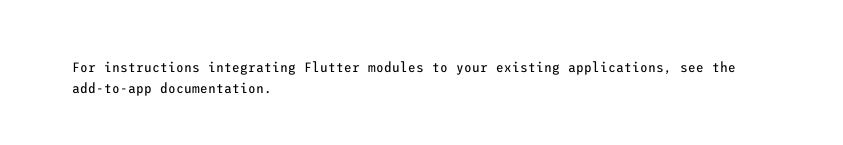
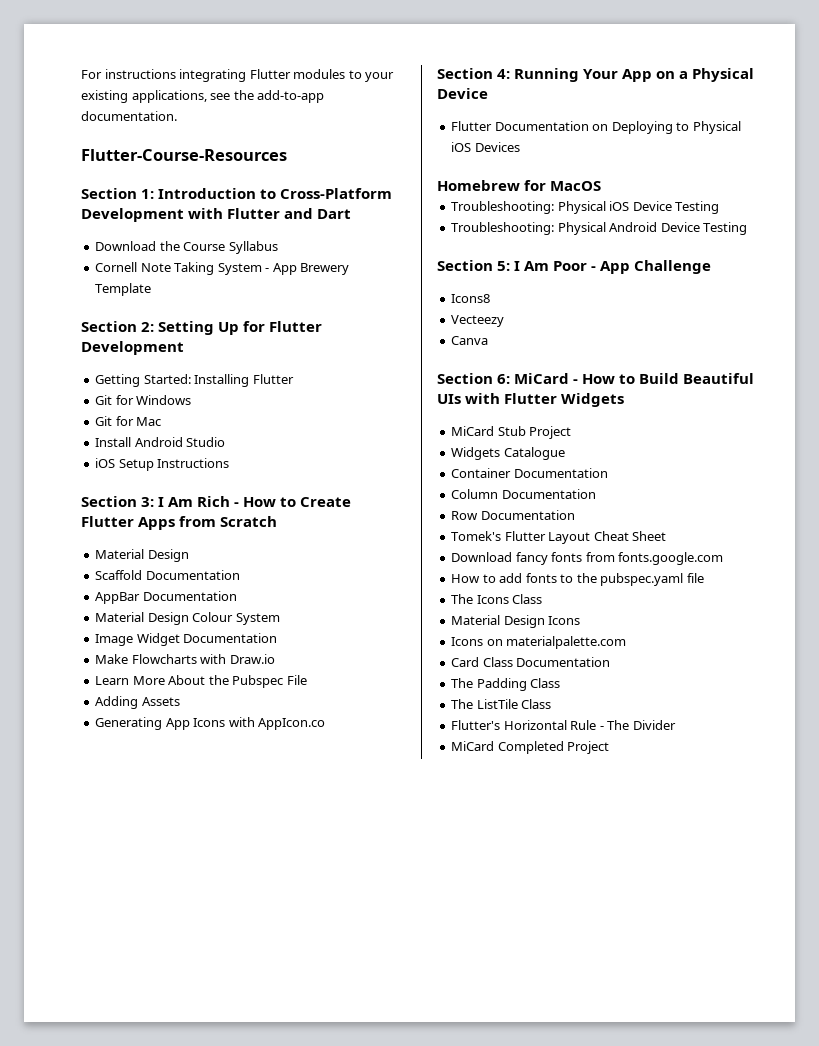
(272, 88) none -> [81,149,287,161] [81,188,393,199] [81,208,352,222] [95,241,278,254] [95,262,350,275] [95,283,152,296] [81,321,323,335] [81,341,184,355] [95,374,294,387] [95,395,192,405] [95,416,162,426] [95,437,226,447] [95,458,230,471] [81,496,352,507] [81,516,278,530] [95,549,189,562] [95,570,240,580] [95,591,237,604] [95,612,280,625] [95,633,278,646] [95,654,275,664] [95,675,307,688] [95,696,180,709] [95,717,326,730] [437,68,755,82] [437,88,488,99] [451,121,741,134] [451,142,520,152] [437,180,602,191] [451,201,720,214] [451,222,748,235] [437,260,712,274] [451,294,491,303] [451,315,505,327] [451,336,489,345] [437,373,755,384] [437,393,625,407] [451,426,572,439] [451,447,565,460] [451,468,608,478] [451,489,596,499] [451,510,575,520] [451,531,667,544] [451,552,724,565] [451,573,704,586] [451,594,543,604] [451,615,581,628] [451,636,627,649] [451,657,611,667] [451,678,561,691] [451,699,552,709] [451,720,676,730] [451,741,610,754] // Flutter-Course-Resources // Section 1: Introduction to Cross-Platform Development with Flutter and Dart // Download the Course Syllabus // Cornell Note Taking System - App Brewery Template // Section 2: Setting Up for Flutter Development // Getting Started: Installing Flutter // Git for Windows // Git for Mac // Install Android Studio // iOS Setup Instructions // Section 3: I Am Rich - How to Create Flutter Apps from Scratch // Material Design // Scaffold Documentation // AppBar Documentation // Material Design Colour System // Image Widget Documentation // Make Flowcharts with Draw.io // Learn More About the Pubspec File // Adding Assets // Generating App Icons with AppIcon.co // Section 4: Running Your App on a Physical Device // Flutter Documentation on Deploying to Physical iOS Devices // Homebrew for MacOS // Troubleshooting: Physical iOS Device Testing // Troubleshooting: Physical Android Device Testing // Section 5: I Am Poor - App Challenge // Icons8 // Vecteezy // Canva // Section 6: MiCard - How to Build Beautiful UIs with Flutter Widgets // MiCard Stub Project // Widgets Catalogue // Container Documentation // Column Documentation // Row Documentation // Tomek's Flutter Layout Cheat Sheet // Download fancy fonts from fonts.google.com // How to add fonts to the pubspec.yaml file // The Icons Class // Material Design Icons // Icons on materialpalette.com // Card Class Documentation // The Padding Class // The ListTile Class // Flutter's Horizontal Rule - The Divider // MiCard Completed Project

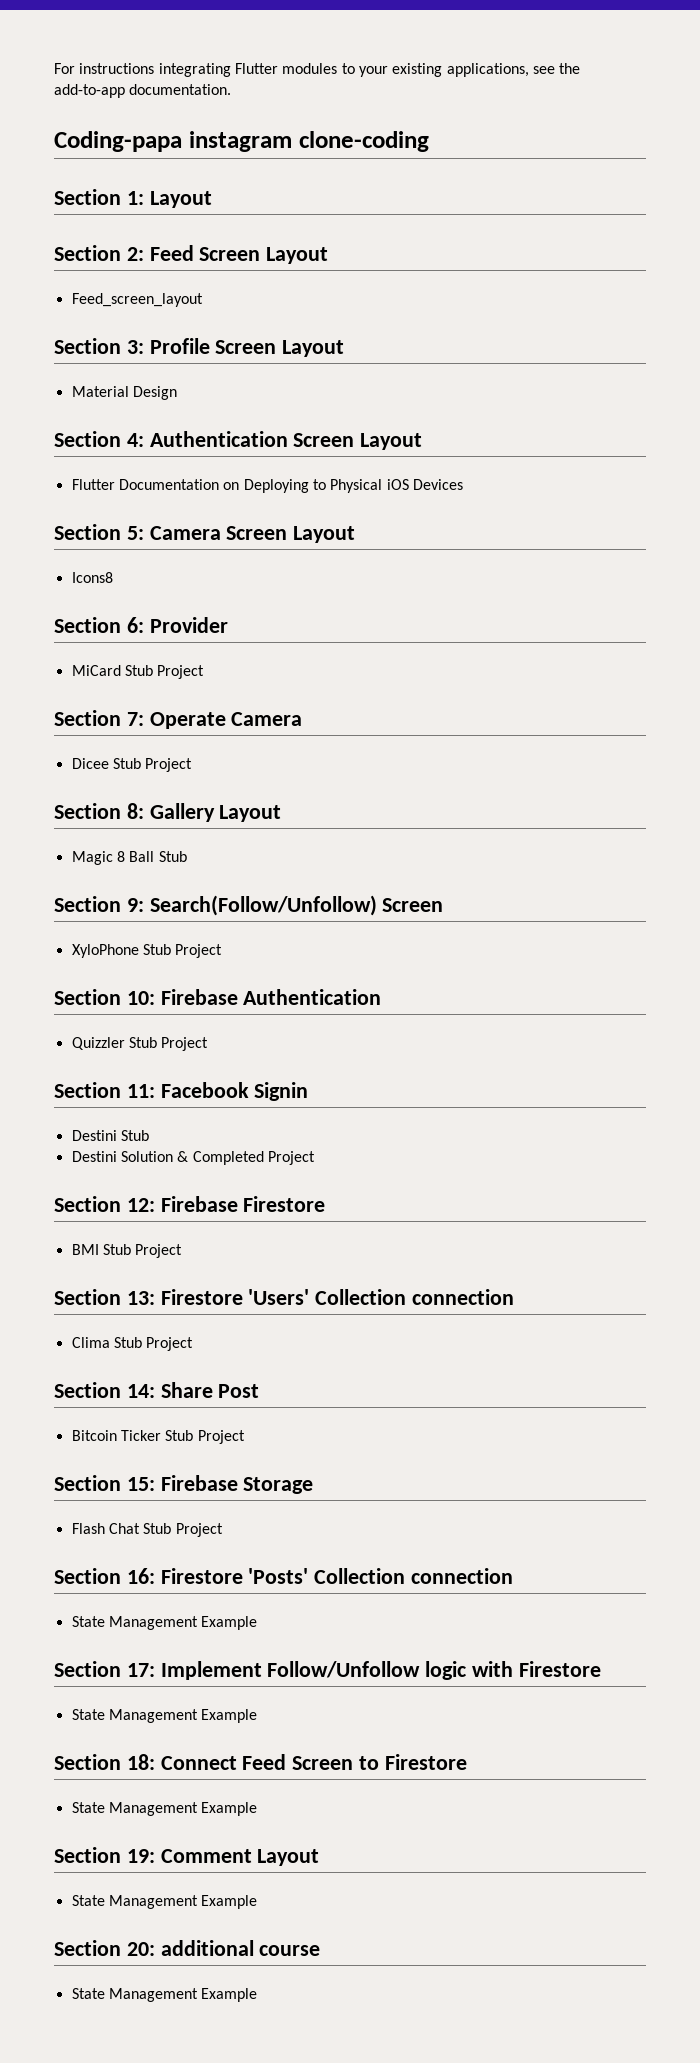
[81,149,287,161] Flutter-Course-Resources -> [54,131,429,152] Coding-papa instagram clone-coding
[158,188,393,199] [81,208,352,222] [95,241,278,254] [95,262,350,275] [95,283,152,296] [81,321,323,335] [81,341,184,355] [95,374,294,387] [95,395,192,405] [95,416,162,426] [95,437,226,447] [95,458,230,471] [81,496,352,507] [81,516,278,530] [95,549,189,562] [95,570,240,580] [95,591,237,604] [95,612,280,625] [95,633,278,646] [95,654,275,664] [95,675,307,688] [95,696,180,709] [95,717,326,730] [437,68,755,82] [437,88,488,99] Introduction to Cross-Platform Development with Flutter and Dart // Download the Course Syllabus // Cornell Note Taking System - App Brewery Template // Section 2: Setting Up for Flutter Development // Getting Started: Installing Flutter // Git for Windows // Git for Mac // Install Android Studio // iOS Setup Instructions // Section 3: I Am Rich - How to Create Flutter Apps from Scratch // Material Design // Scaffold Documentation // AppBar Documentation // Material Design Colour System // Image Widget Documentation // Make Flowcharts with Draw.io // Learn More About the Pubspec File // Adding Assets // Generating App Icons with AppIcon.co // Section 4: Running Your App on a Physical Device -> [149,191,212,208] [54,245,329,264] [71,293,203,307] [54,338,345,357] [71,386,177,400] [54,431,423,450] Layout // Section 2: Feed Screen Layout // Feed_screen_layout // Section 3: Profile Screen Layout // Material Design // Section 4: Authentication Screen Layout
[437,180,602,191] [451,201,720,214] [451,222,748,235] [437,260,712,274] Homebrew for MacOS // Troubleshooting: Physical iOS Device Testing // Troubleshooting: Physical Android Device Testing // Section 5: I Am Poor - App Challenge -> [54,524,356,543] Section 5: Camera Screen Layout
[451,315,505,327] [451,336,489,345] // Vecteezy // Canva -> (113, 577) none
[514,373,755,384] [437,393,625,407] [451,426,572,439] [451,447,565,460] [451,468,608,478] [451,489,596,499] [451,510,575,520] [451,531,667,544] [451,552,724,565] [451,573,704,586] [451,594,543,604] [451,615,581,628] [451,636,627,649] [451,657,611,667] [451,678,561,691] [451,699,552,709] [451,720,676,730] [451,741,610,754] MiCard - How to Build Beautiful UIs with Flutter Widgets // MiCard Stub Project // Widgets Catalogue // Container Documentation // Column Documentation // Row Documentation // Tomek's Flutter Layout Cheat Sheet // Download fancy fonts from fonts.google.com // How to add fonts to the pubspec.yaml file // The Icons Class // Material Design Icons // Icons on materialpalette.com // Card Class Documentation // The Padding Class // The ListTile Class // Flutter's Horizontal Rule - The Divider // MiCard Completed Project -> [149,617,228,633] [71,665,205,679] [54,710,303,729] [71,758,193,772] [54,803,282,822] [71,851,187,865] [54,895,444,916] [71,944,223,958] [54,989,382,1005] [71,1037,209,1051] [54,1082,309,1101] [71,1130,149,1141] [71,1151,315,1165] [54,1196,326,1212] [71,1244,183,1258] [54,1289,515,1305] [71,1337,194,1351] [54,1382,260,1398] [71,1430,245,1444] [54,1475,314,1494] [71,1523,223,1537] [54,1568,514,1584] [71,1616,258,1630] [54,1661,601,1680] [71,1709,258,1723] [54,1754,467,1770] [71,1802,258,1816] [54,1847,320,1866] [71,1895,258,1909] [54,1940,321,1956] [71,1988,258,2002] Provider // MiCard Stub Project // Section 7: Operate Camera // Dicee Stub Project // Section 8: Gallery Layout // Magic 8 Ball Stub // Section 9: Search(Follow/Unfollow) Screen // XyloPhone Stub Project // Section 10: Firebase Authentication // Quizzler Stub Project // Section 11: Facebook Signin // Destini Stub // Destini Solution & Completed Project // Section 12: Firebase Firestore // BMI Stub Project // Section 13: Firestore 'Users' Collection connection // Clima Stub Project // Section 14: Share Post // Bitcoin Ticker Stub Project // Section 15: Firebase Storage // Flash Chat Stub Project // Section 16: Firestore 'Posts' Collection connection // State Management Example // Section 17: Implement Follow/Unfollow logic with Firestore // State Management Example // Section 18: Connect Feed Screen to Firestore // State Management Example // Section 19: Comment Layout // State Management Example // Section 20: additional course // State Management Example

